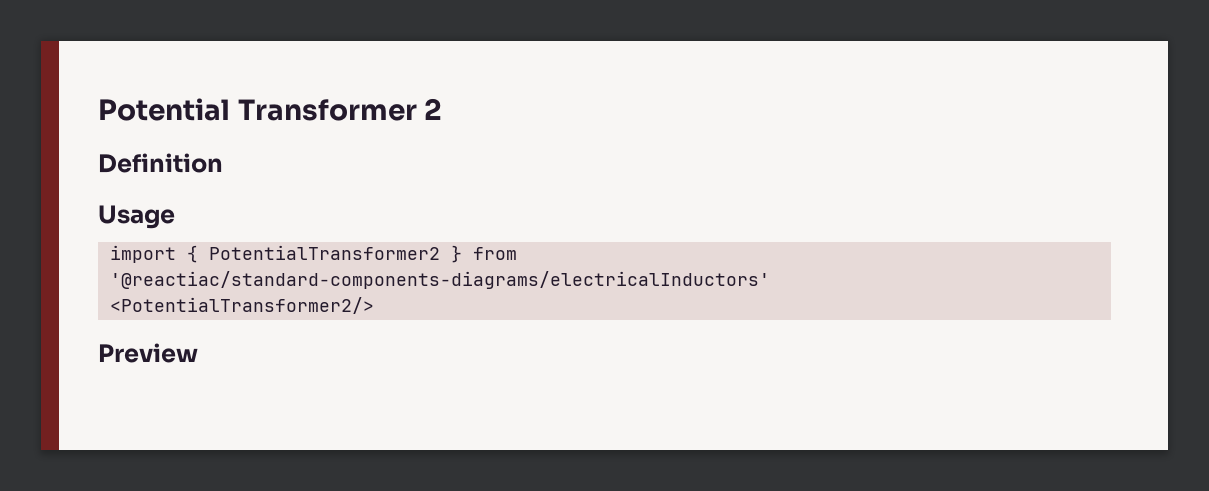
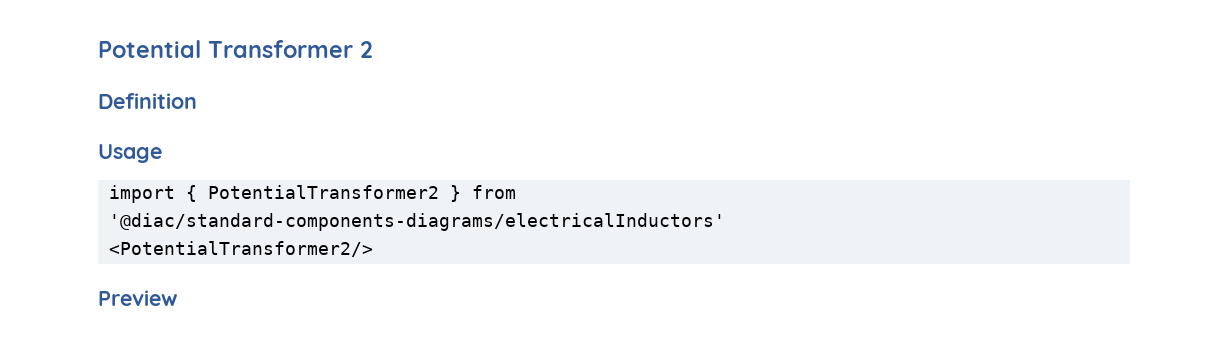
[110,271,770,289] '@reactiac/standard-components-diagrams/electricalInductors' -> [108,213,725,231] '@diac/standard-components-diagrams/electricalInductors'

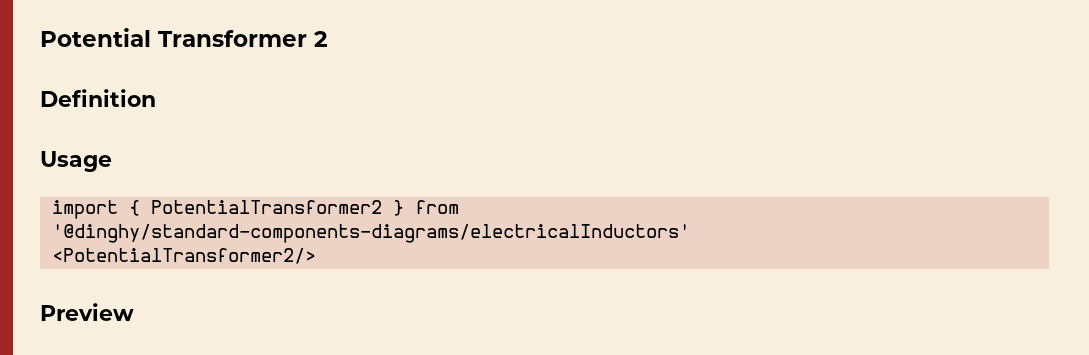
[108,213,725,231] '@diac/standard-components-diagrams/electricalInductors' -> [52,224,690,243] '@dinghy/standard-components-diagrams/electricalInductors'

